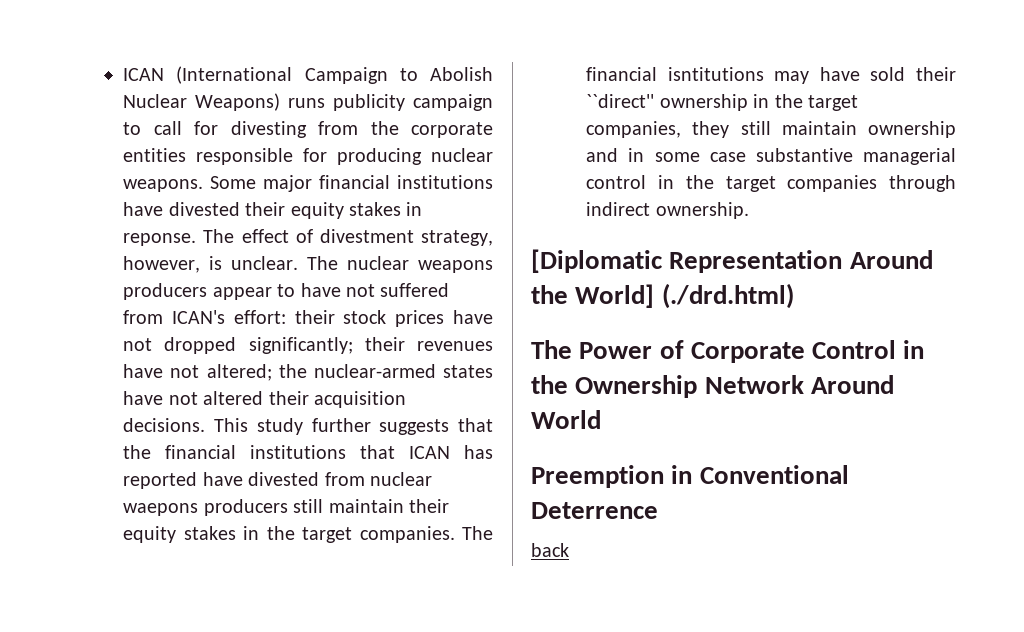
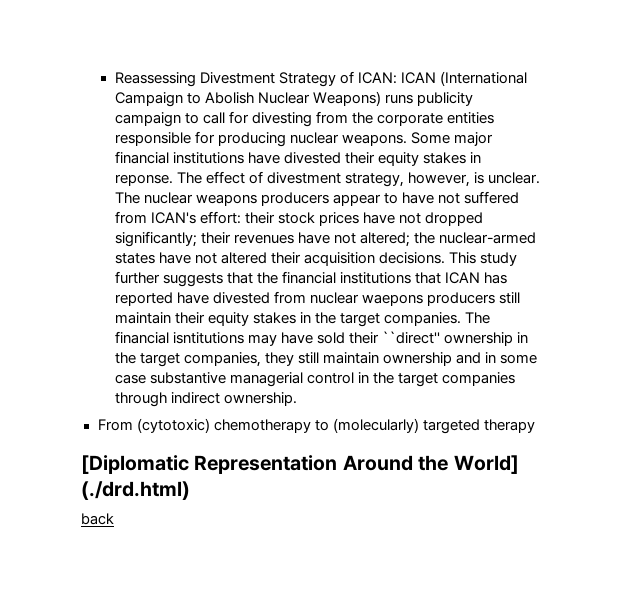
(123, 74) none -> [114,71,397,87] Reassessing Divestment Strategy of ICAN:
(749, 210) none -> [97,418,535,434] // From (cytotoxic) chemotherapy to (molecularly) targeted therapy
[531,340,925,363] [531,375,894,398] [531,410,601,429] [531,465,849,488] [531,502,658,519] // The Power of Corporate Control in the Ownership Network Around World // Preemption in Conventional Deterrence -> (190, 490) none

